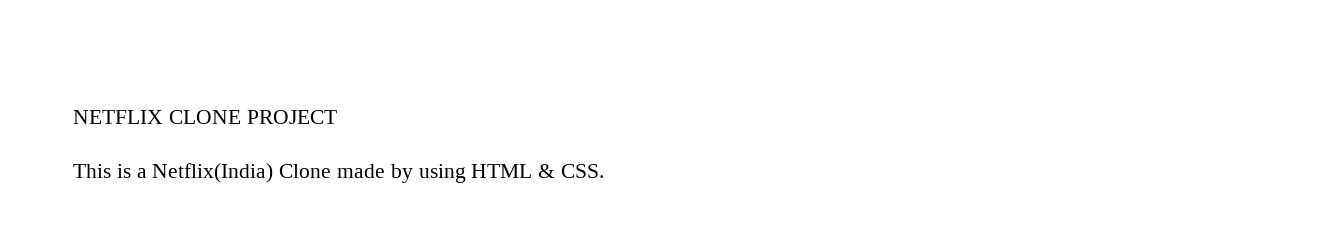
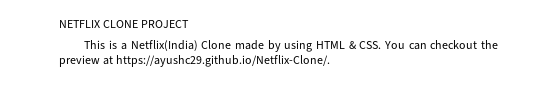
(605, 171) none -> [383,40,499,50] [59,55,331,67] You can checkout the preview at https://ayushc29.github.io/Netflix-Clone/.

